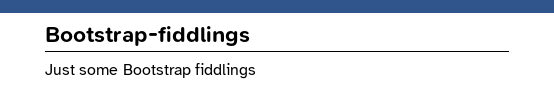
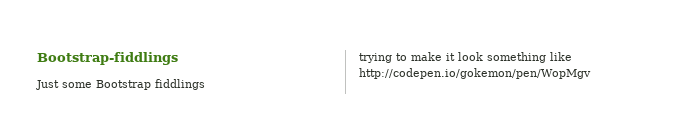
(256, 71) none -> [359,52,572,63] [359,68,591,79] // trying to make it look something like http://codepen.io/gokemon/pen/WopMgv

